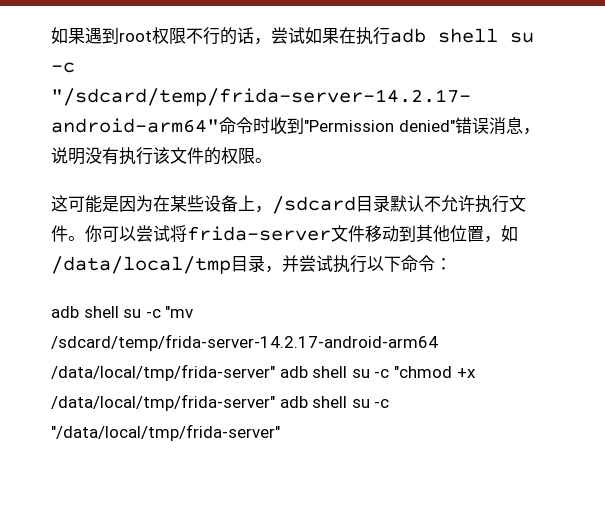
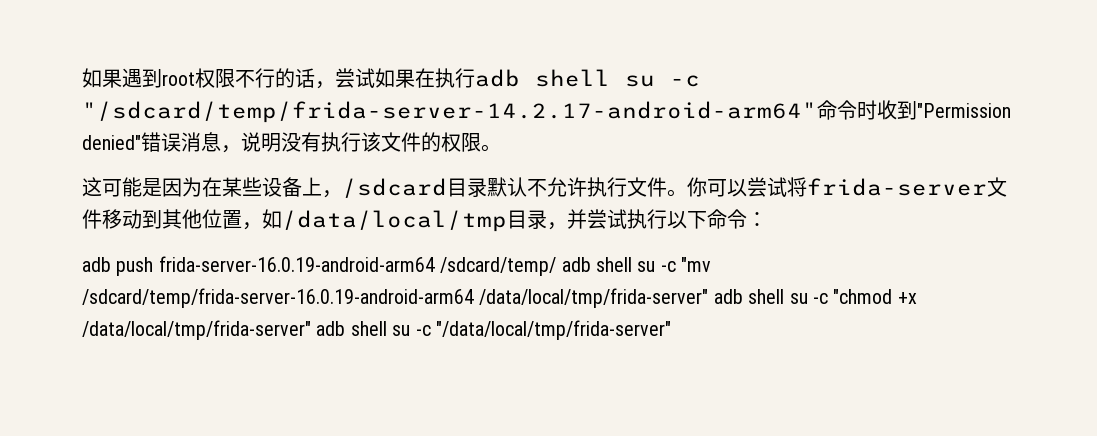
(79, 312) none -> [116,256,591,276] push frida-server-16.0.19-android-arm64 /sdcard/temp/ adb
[51,334,438,351] /sdcard/temp/frida-server-14.2.17-android-arm64 -> [82,288,474,308] /sdcard/temp/frida-server-16.0.19-android-arm64

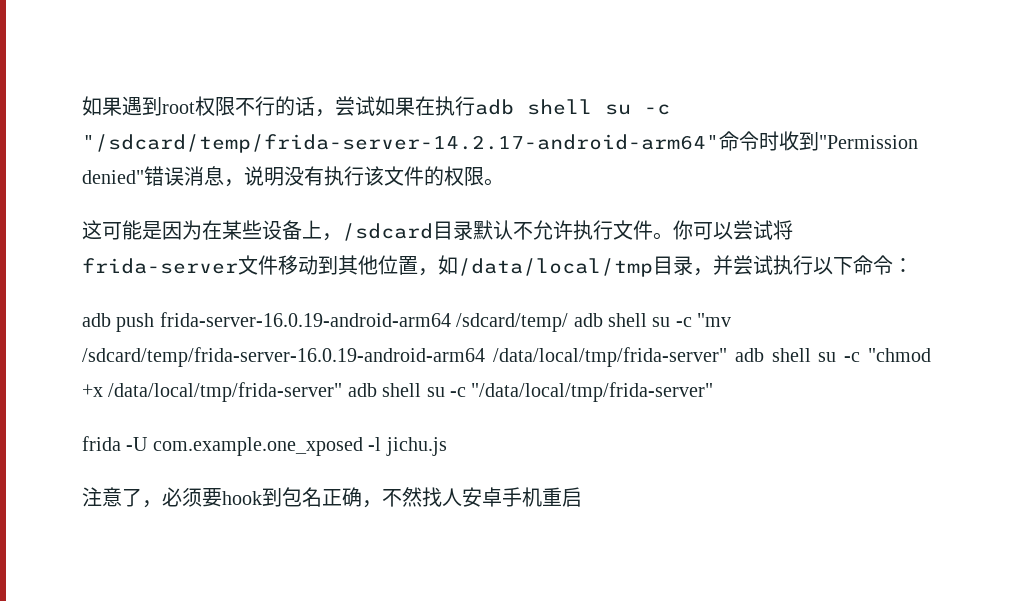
(671, 330) none -> [82,436,447,456] [82,487,582,508] // frida -U com.example.one_xposed -l jichu.js // 注意了，必须要hook到包名正确，不然找人安卓手机重启

